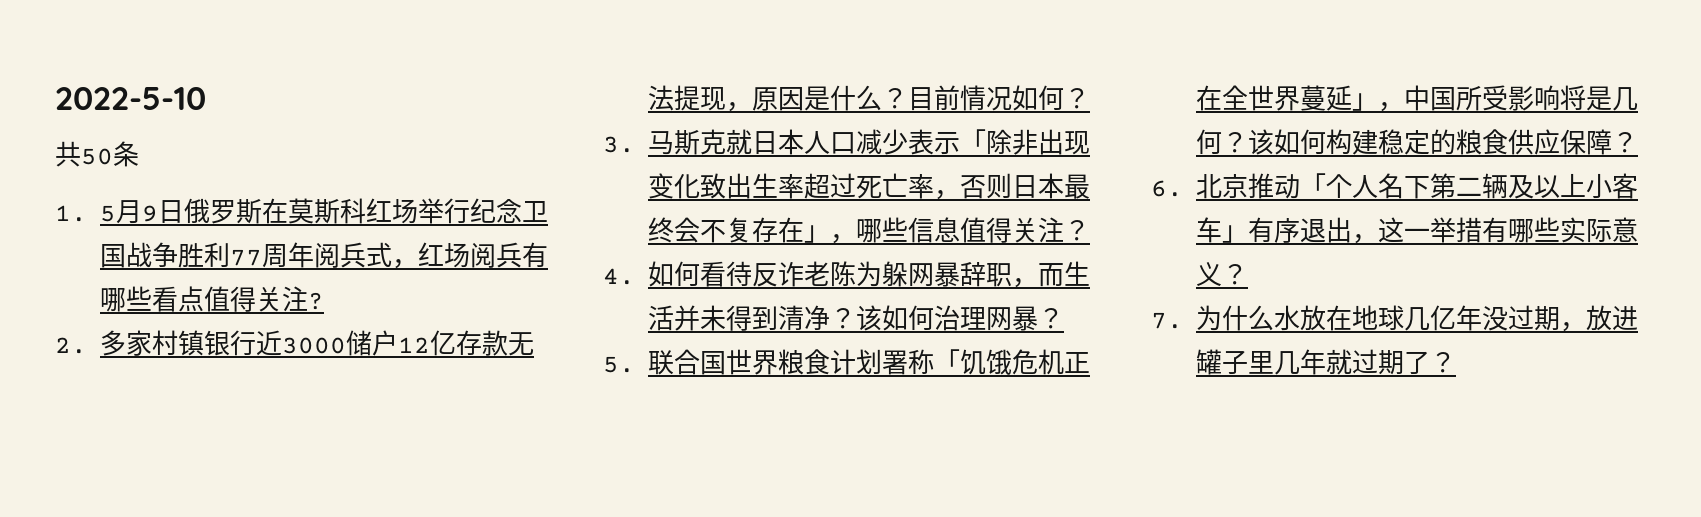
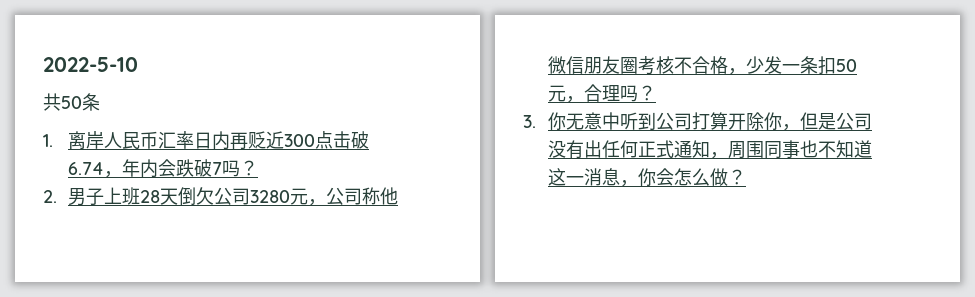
[100,198,548,224] [100,242,548,269] [100,286,324,312] [55,330,534,356] [648,85,1090,112] [603,129,1090,155] [648,173,1090,200] [648,217,1090,244] [603,261,1090,288] [648,305,1064,331] [603,349,1090,375] [1196,85,1638,112] [1196,129,1638,155] [1151,173,1638,199] [1196,217,1638,244] [1196,262,1248,286] [1151,305,1638,332] [1196,349,1430,375] 5月9日俄罗斯在莫斯科红场举行纪念卫国战争胜利77周年阅兵式，红场阅兵有哪些看点值得关注? // 2.多家村镇银行近3000储户12亿存款无法提现，原因是什么？目前情况如何？ // 3.马斯克就日本人口减少表示「除非出现变化致出生率超过死亡率，否则日本最终会不复存在」，哪些信息值得关注？ // 4.如何看待反诈老陈为躲网暴辞职，而生活并未得到清净？该如何治理网暴？ // 5.联合国世界粮食计划署称「饥饿危机正在全世界蔓延」，中国所受影响将是几何？该如何构建稳定的粮食供应保障？ // 6.北京推动「个人名下第二辆及以上小客车」有序退出，这一举措有哪些实际意义？ // 7.为什么水放在地球几亿年没过期，放进罐子里几年就过期了 -> [67,131,369,150] [67,159,258,178] [43,187,398,206] [547,56,857,75] [547,84,656,103] [523,112,872,131] [547,140,872,159] [547,168,728,187] 离岸人民币汇率日内再贬近300点击破6.74，年内会跌破7吗？ // 2.男子上班28天倒欠公司3280元，公司称他微信朋友圈考核不合格，少发一条扣50元，合理吗？ // 3.你无意中听到公司打算开除你，但是公司没有出任何正式通知，周围同事也不知道这一消息，你会怎么做

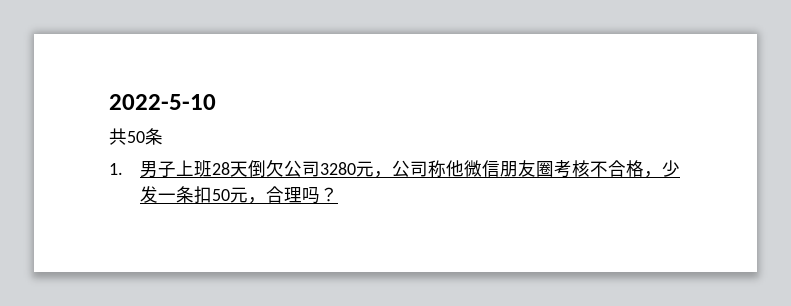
[67,131,369,150] [67,159,258,178] [43,190,57,203] 离岸人民币汇率日内再贬近300点击破6.74，年内会跌破7吗？ // 2. -> (123, 169) none
[523,112,872,131] [547,140,872,159] [547,168,746,187] // 3.你无意中听到公司打算开除你，但是公司没有出任何正式通知，周围同事也不知道这一消息，你会怎么做？ -> (338, 194) none

